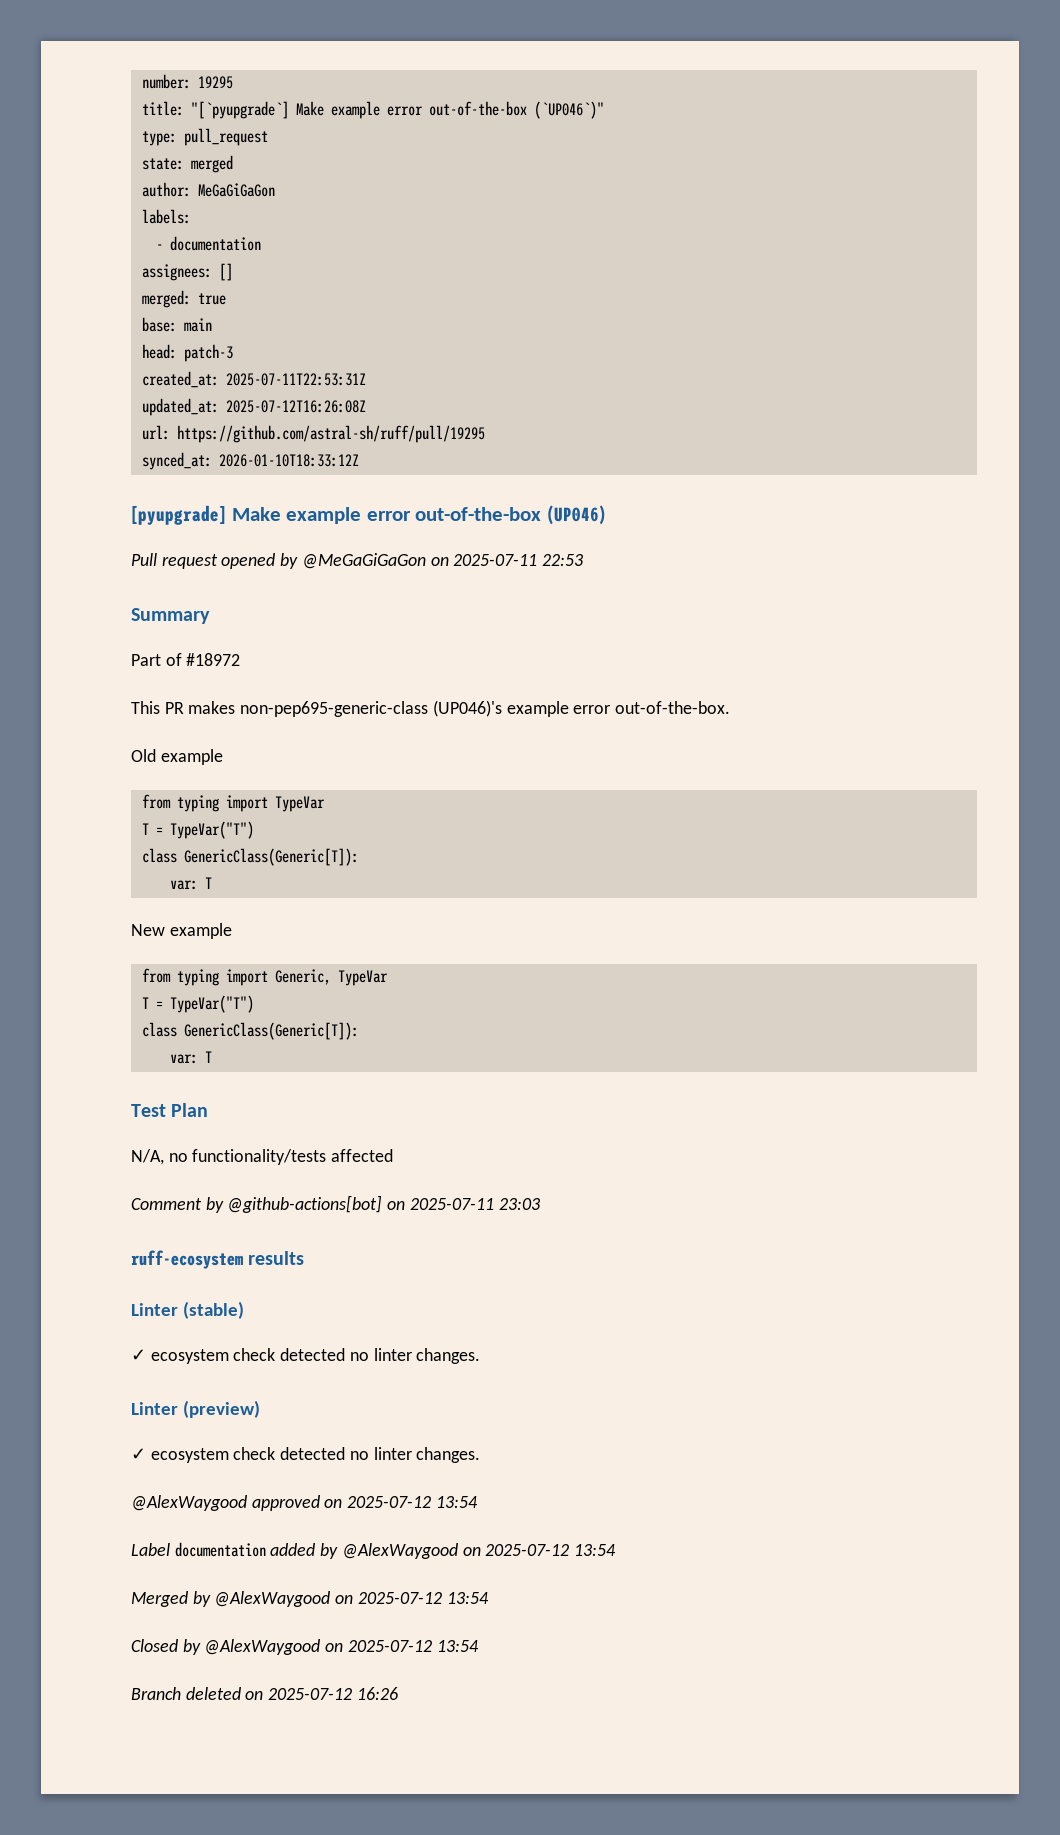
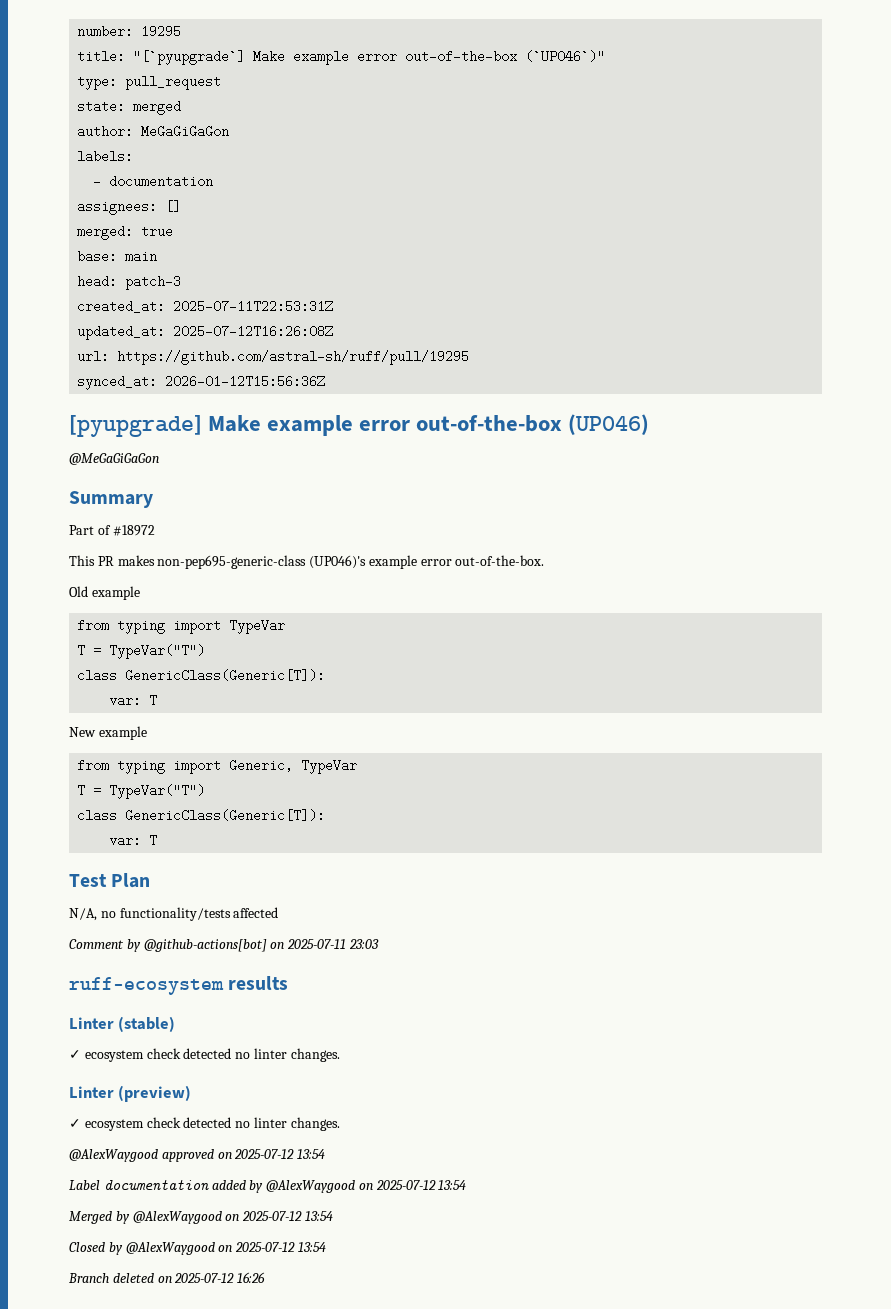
[218,454,359,467] 2026-01-10T18:33:12Z -> [165,375,326,388] 2026-01-12T15:56:36Z
[131,553,584,569] Pull request opened by @MeGaGiGaGon on 2025-07-11 22:53 -> [69,453,159,465] @MeGaGiGaGon

